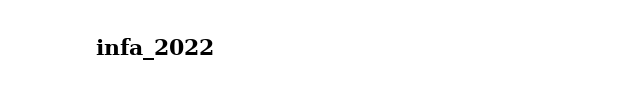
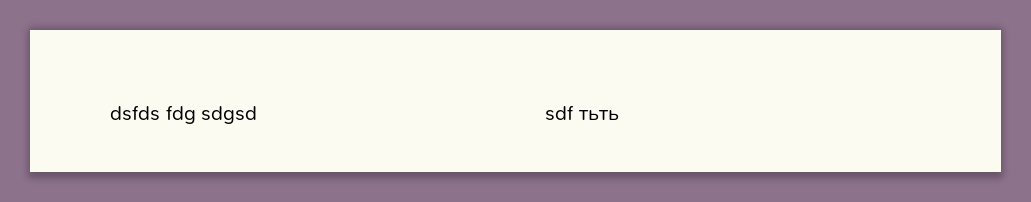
[96,38,214,60] infa_2022 -> [110,105,258,124] [545,105,619,121] dsfds fdg sdgsd // sdf тьть

